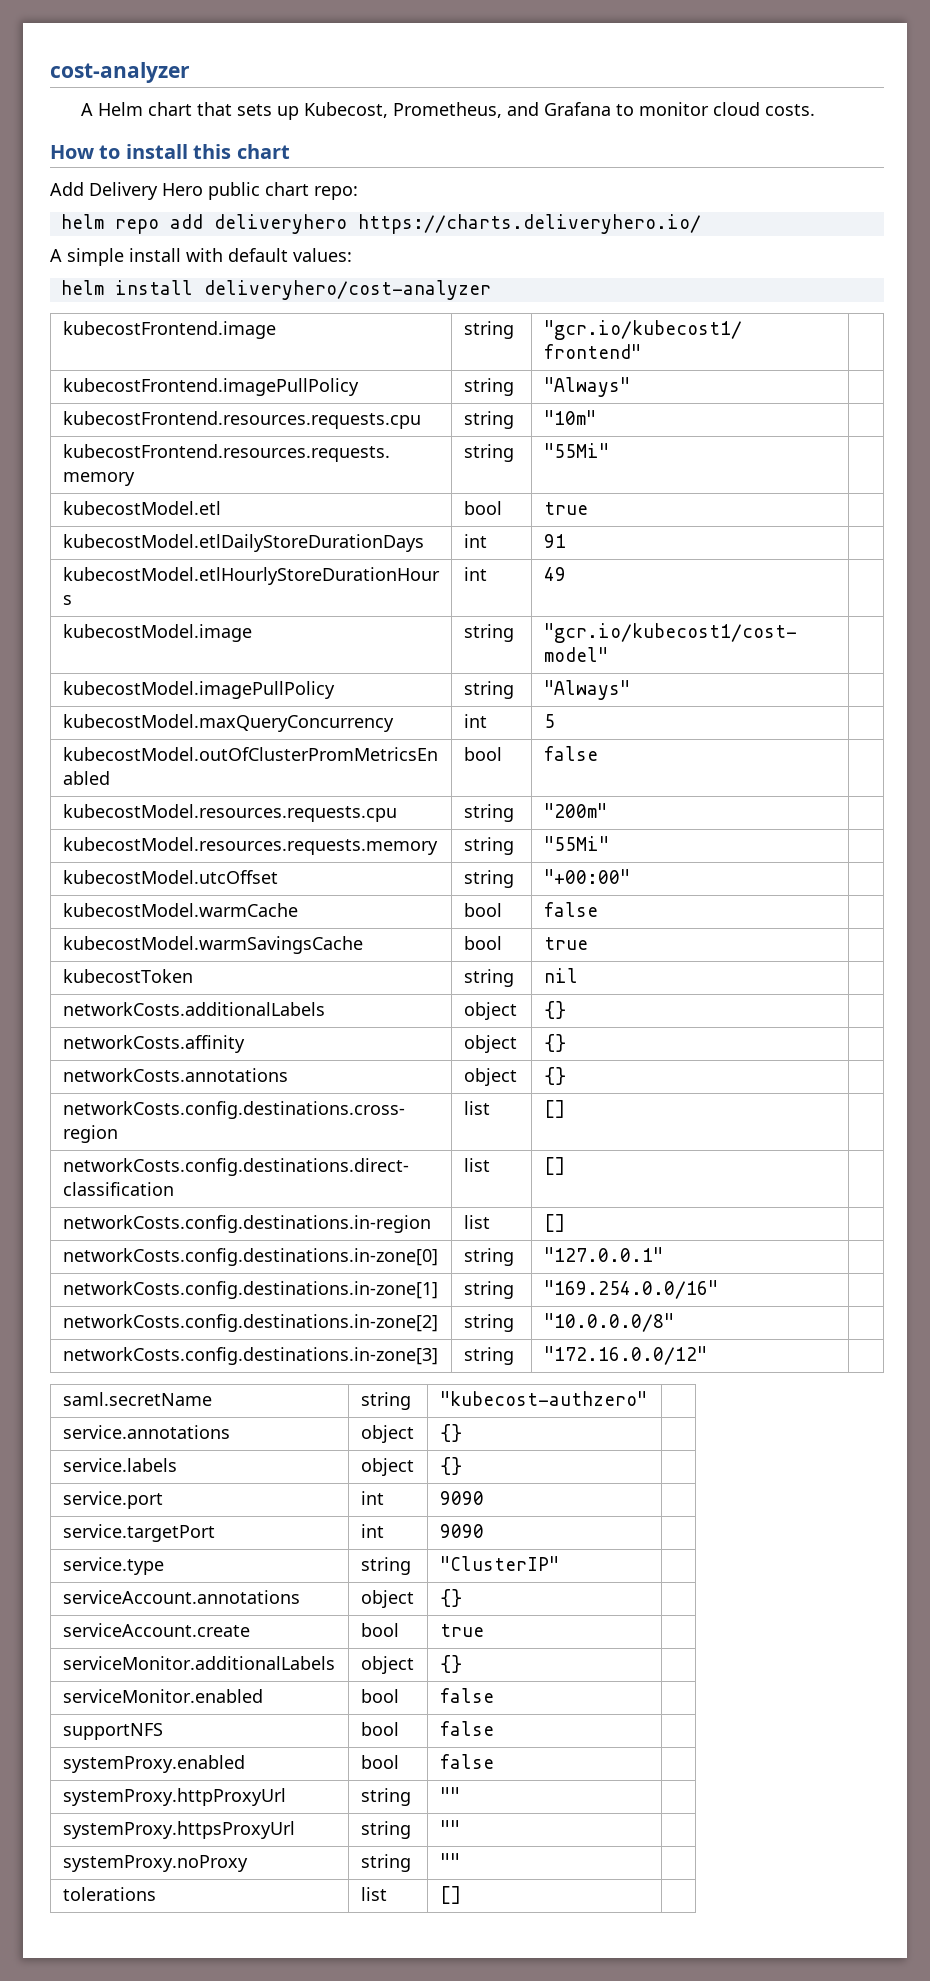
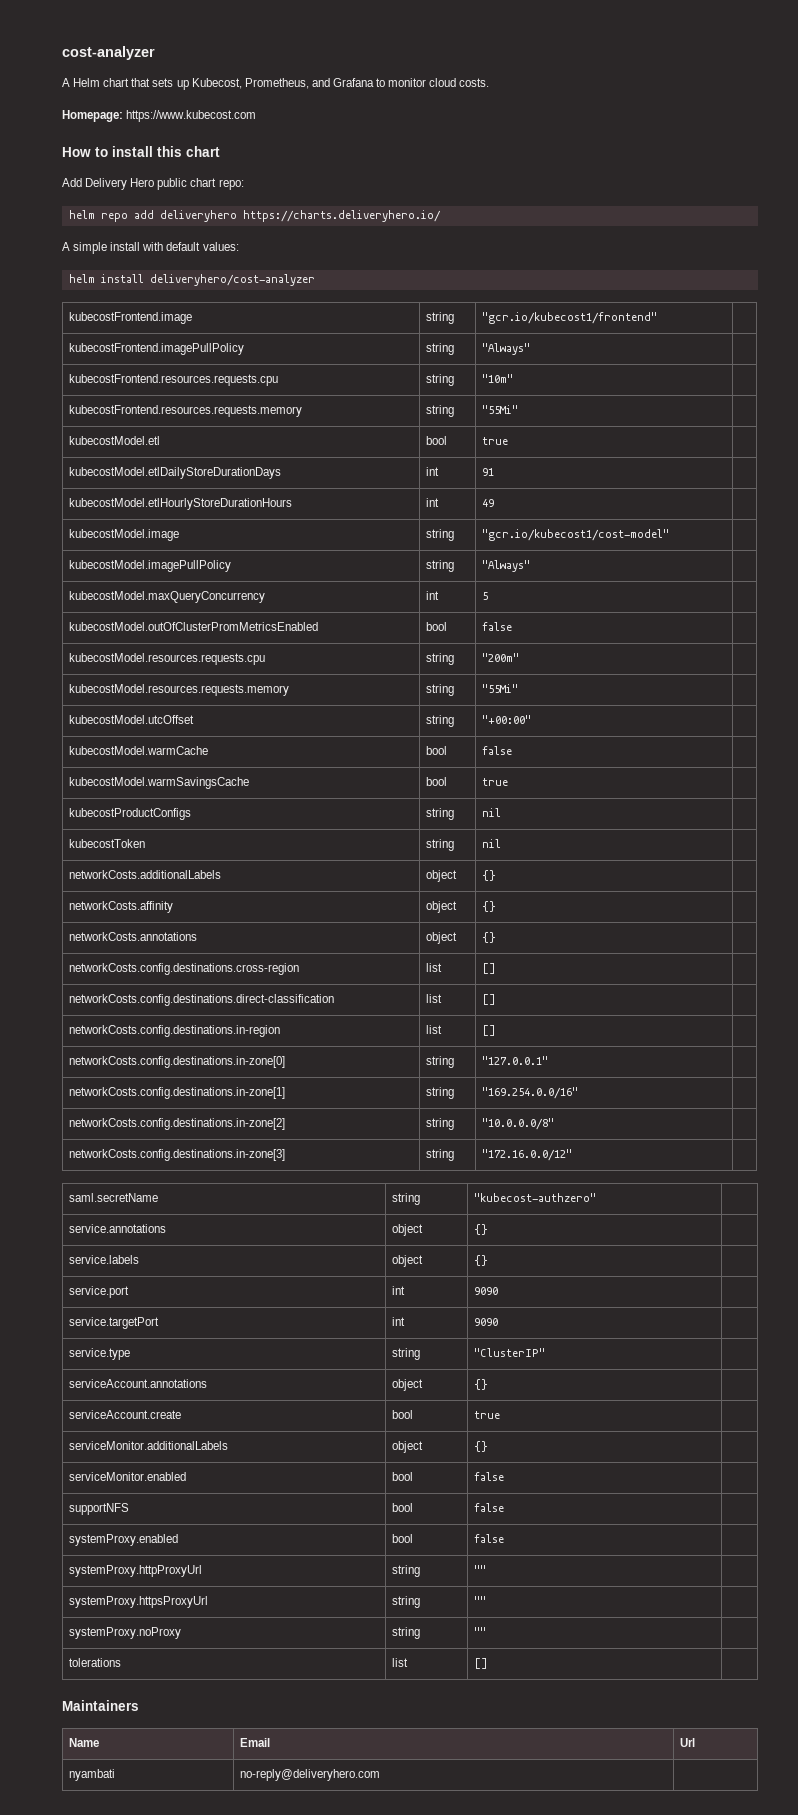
(815, 110) none -> [62,110,257,122] // Homepage: https://www.kubecost.com
(588, 943) none -> [68,808,191,820] [425,808,454,820] [481,808,501,817] // kubecostProductConfigs | string | nil |
(461, 1895) none -> [62,1700,139,1711] [68,1738,99,1747] [239,1738,270,1747] [679,1738,695,1747] [68,1769,115,1781] [239,1769,380,1781] // Maintainers // Name | Email | Url // nyambati | no-reply@deliveryhero.com |

